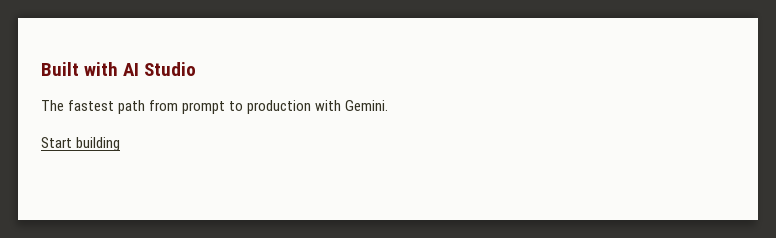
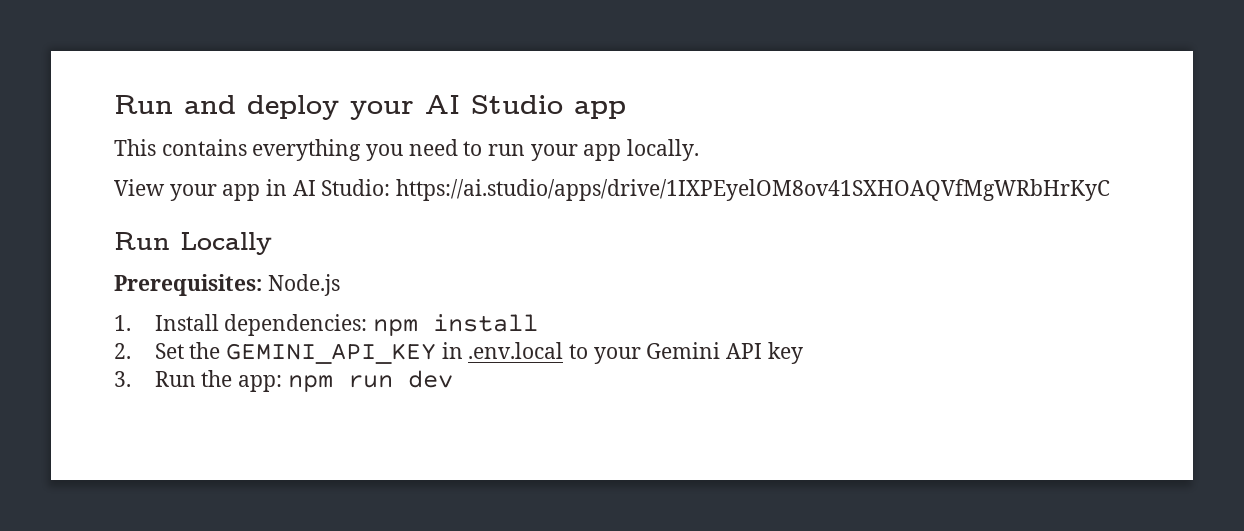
[41,62,197,76] [41,100,389,114] [41,137,121,151] Built with AI Studio // The fastest path from prompt to production with Gemini. // Start building -> [114,95,626,120] [114,139,700,161] [114,179,1111,201] [114,232,272,255] [114,274,340,296] [114,314,538,336] [114,342,803,364] [114,370,453,392] Run and deploy your AI Studio app // This contains everything you need to run your app locally. // View your app in AI Studio: https://ai.studio/apps/drive/1IXPEyelOM8ov41SXHOAQVfMgWRbHrKyC // Run Locally // Prerequisites: Node.js // 1. Install dependencies: npm install // 2. Set the GEMINI_API_KEY in .env.local to your Gemini API key // 3. Run the app: npm run dev

